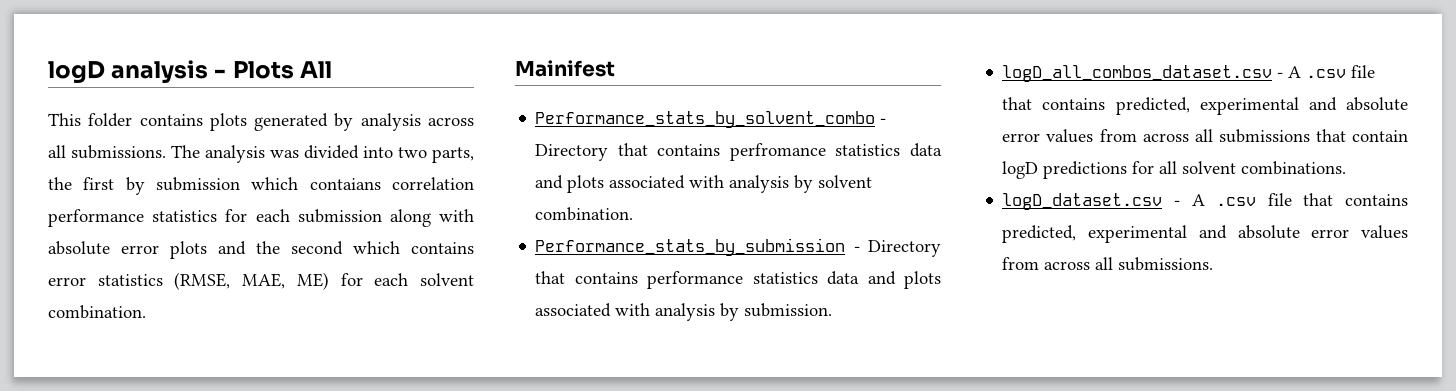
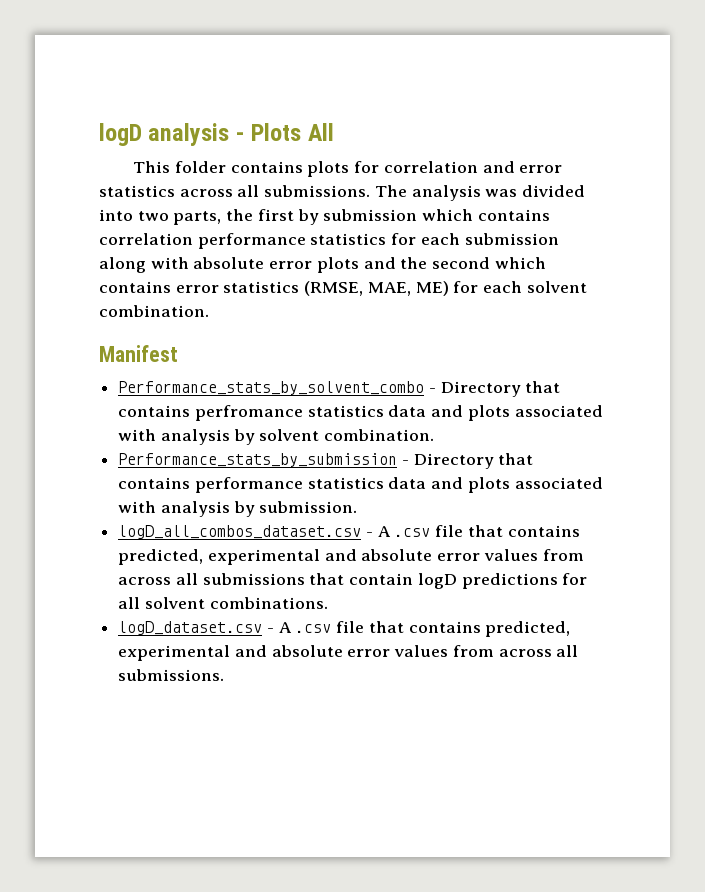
[254,113,421,131] generated by analysis -> [354,161,563,173] [99,185,175,197] for correlation and error statistics
[309,178,381,190] contaians -> [477,209,550,221] contains
[515,60,615,77] Mainifest -> [99,345,178,362] Manifest

